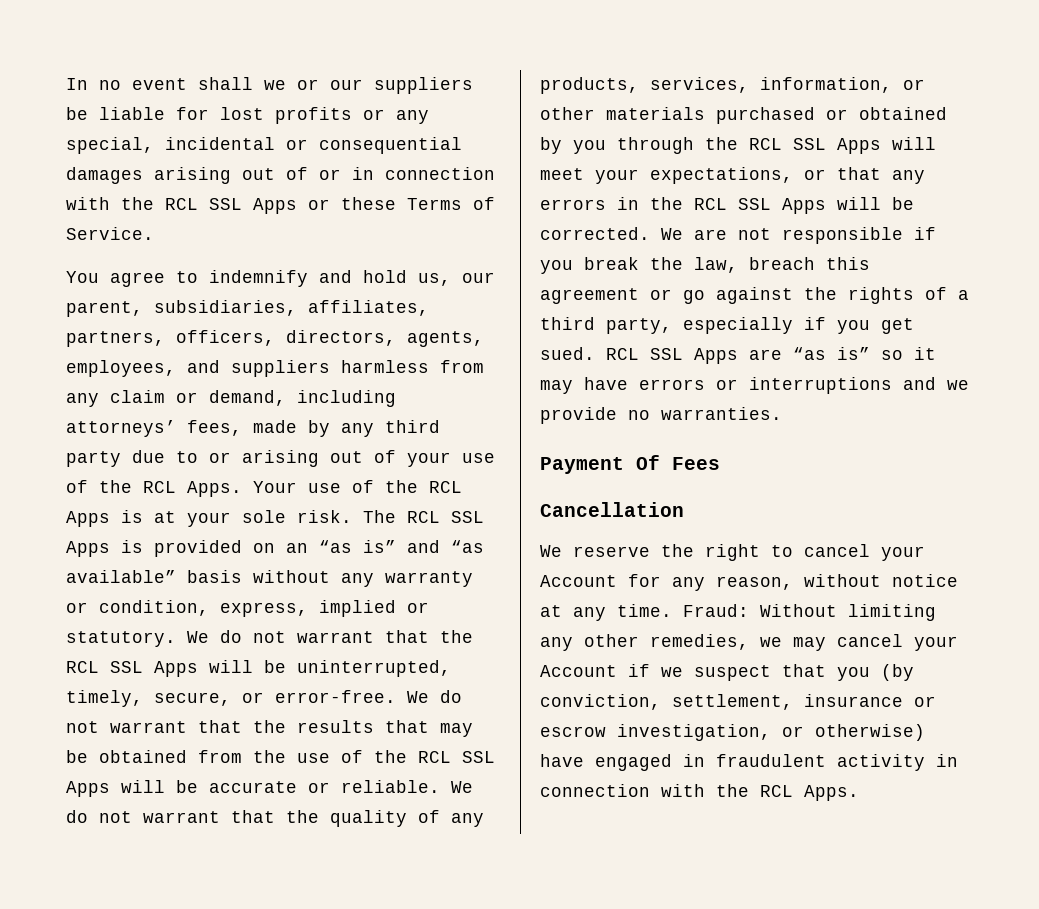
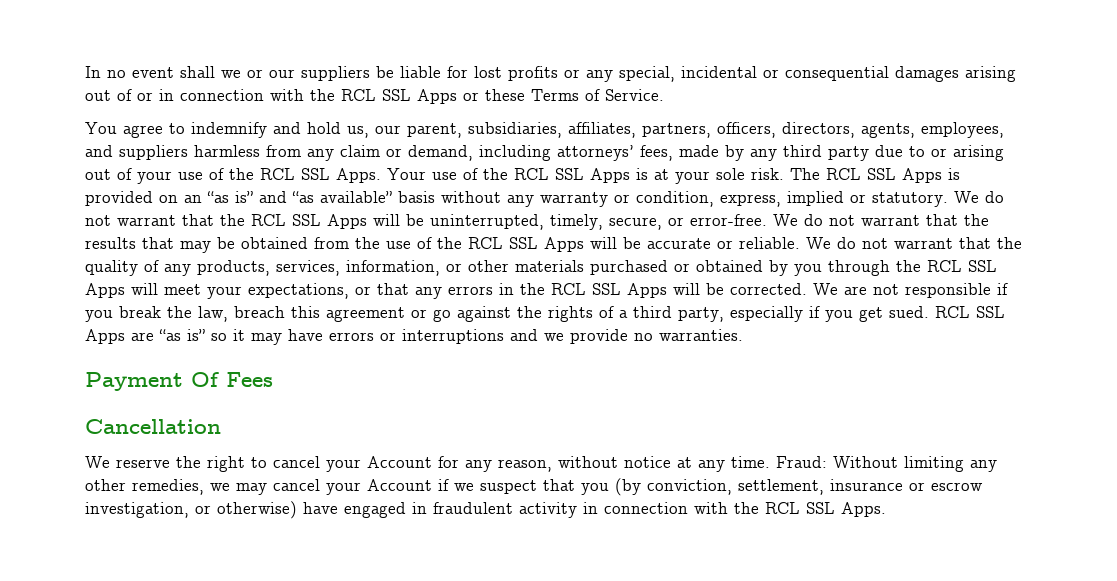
(176, 487) none -> [301,168,330,180] SSL
(462, 487) none -> [555,168,584,180] SSL
(793, 791) none -> [806,502,835,514] SSL

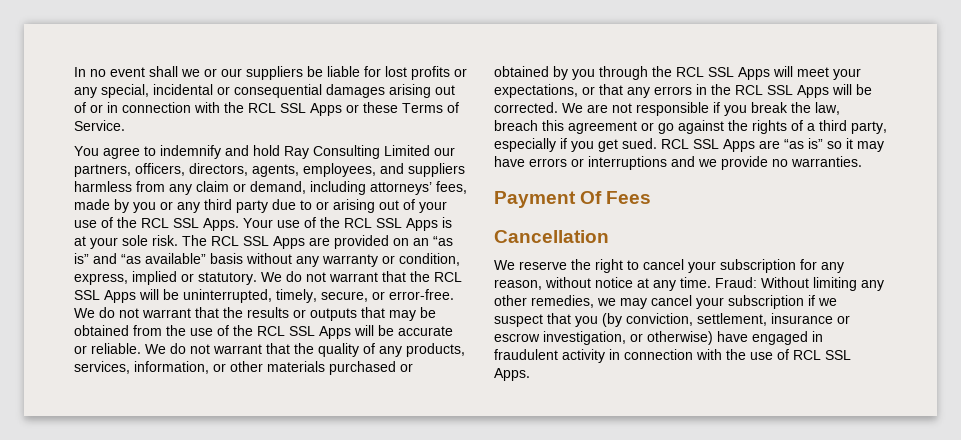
[347,122,636,138] us, our parent, subsidiaries, affiliates, -> [284,145,455,159] Ray Consulting Limited our
(744, 153) none -> [133,201,173,213] you or
[948,168,960,180] is -> [309,237,330,246] are
(136, 243) none -> [293,308,357,321] or outputs
[367,456,432,468] Account -> [720,259,796,273] subscription
[367,479,432,491] Account -> [728,295,804,309] subscription
(759, 508) none -> [750,349,789,360] use of

